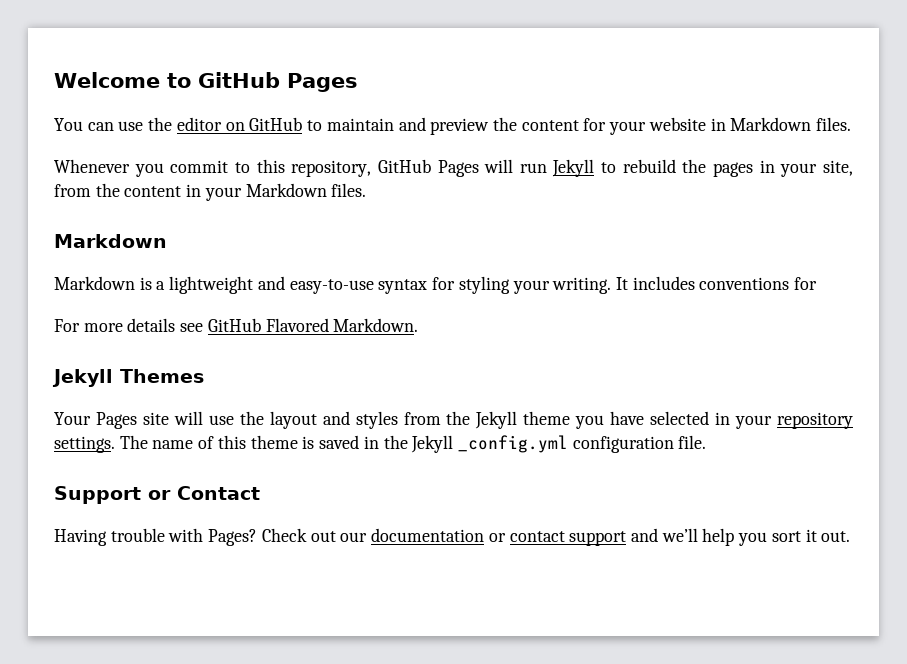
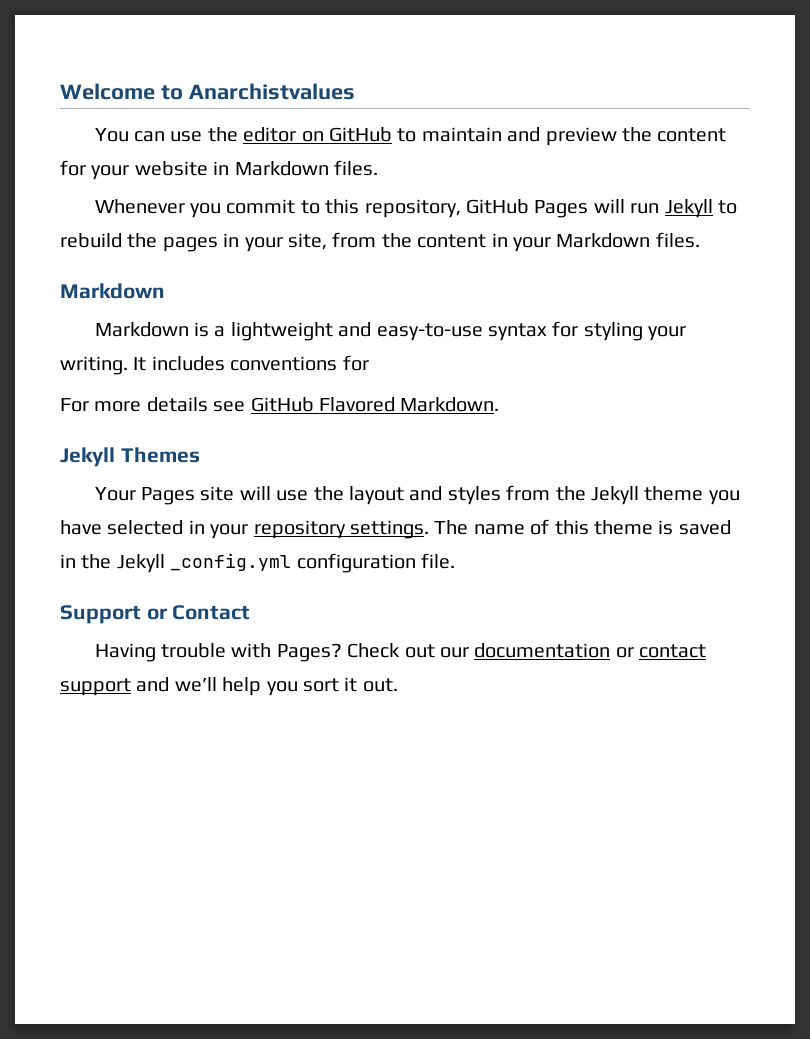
[197,72,358,92] GitHub Pages -> [188,83,355,100] Anarchistvalues

